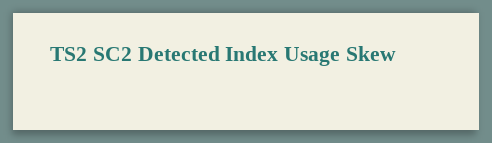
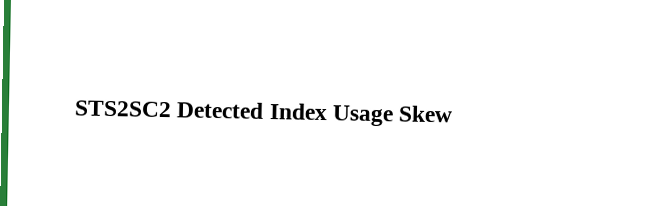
[50,47,132,61] TS2 SC2 -> [74,100,172,118] STS2SC2

